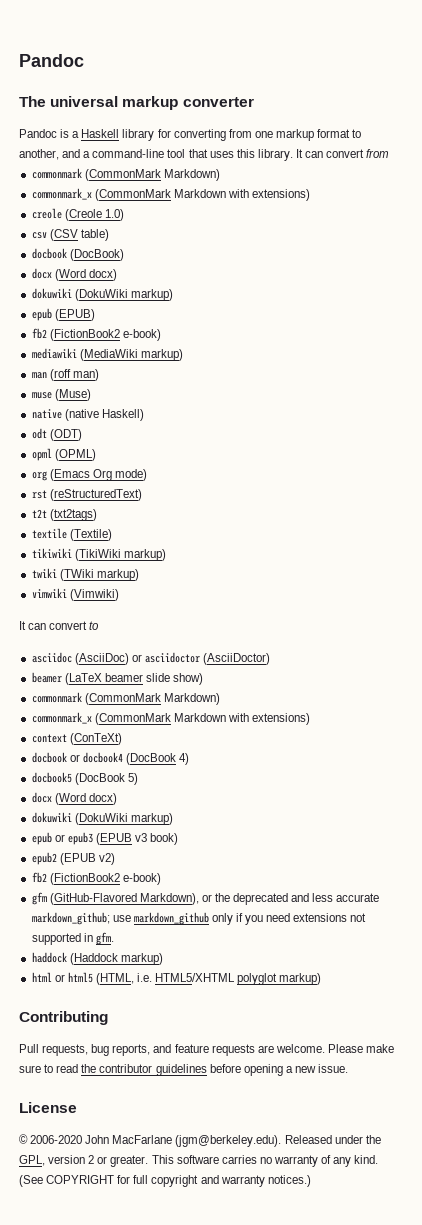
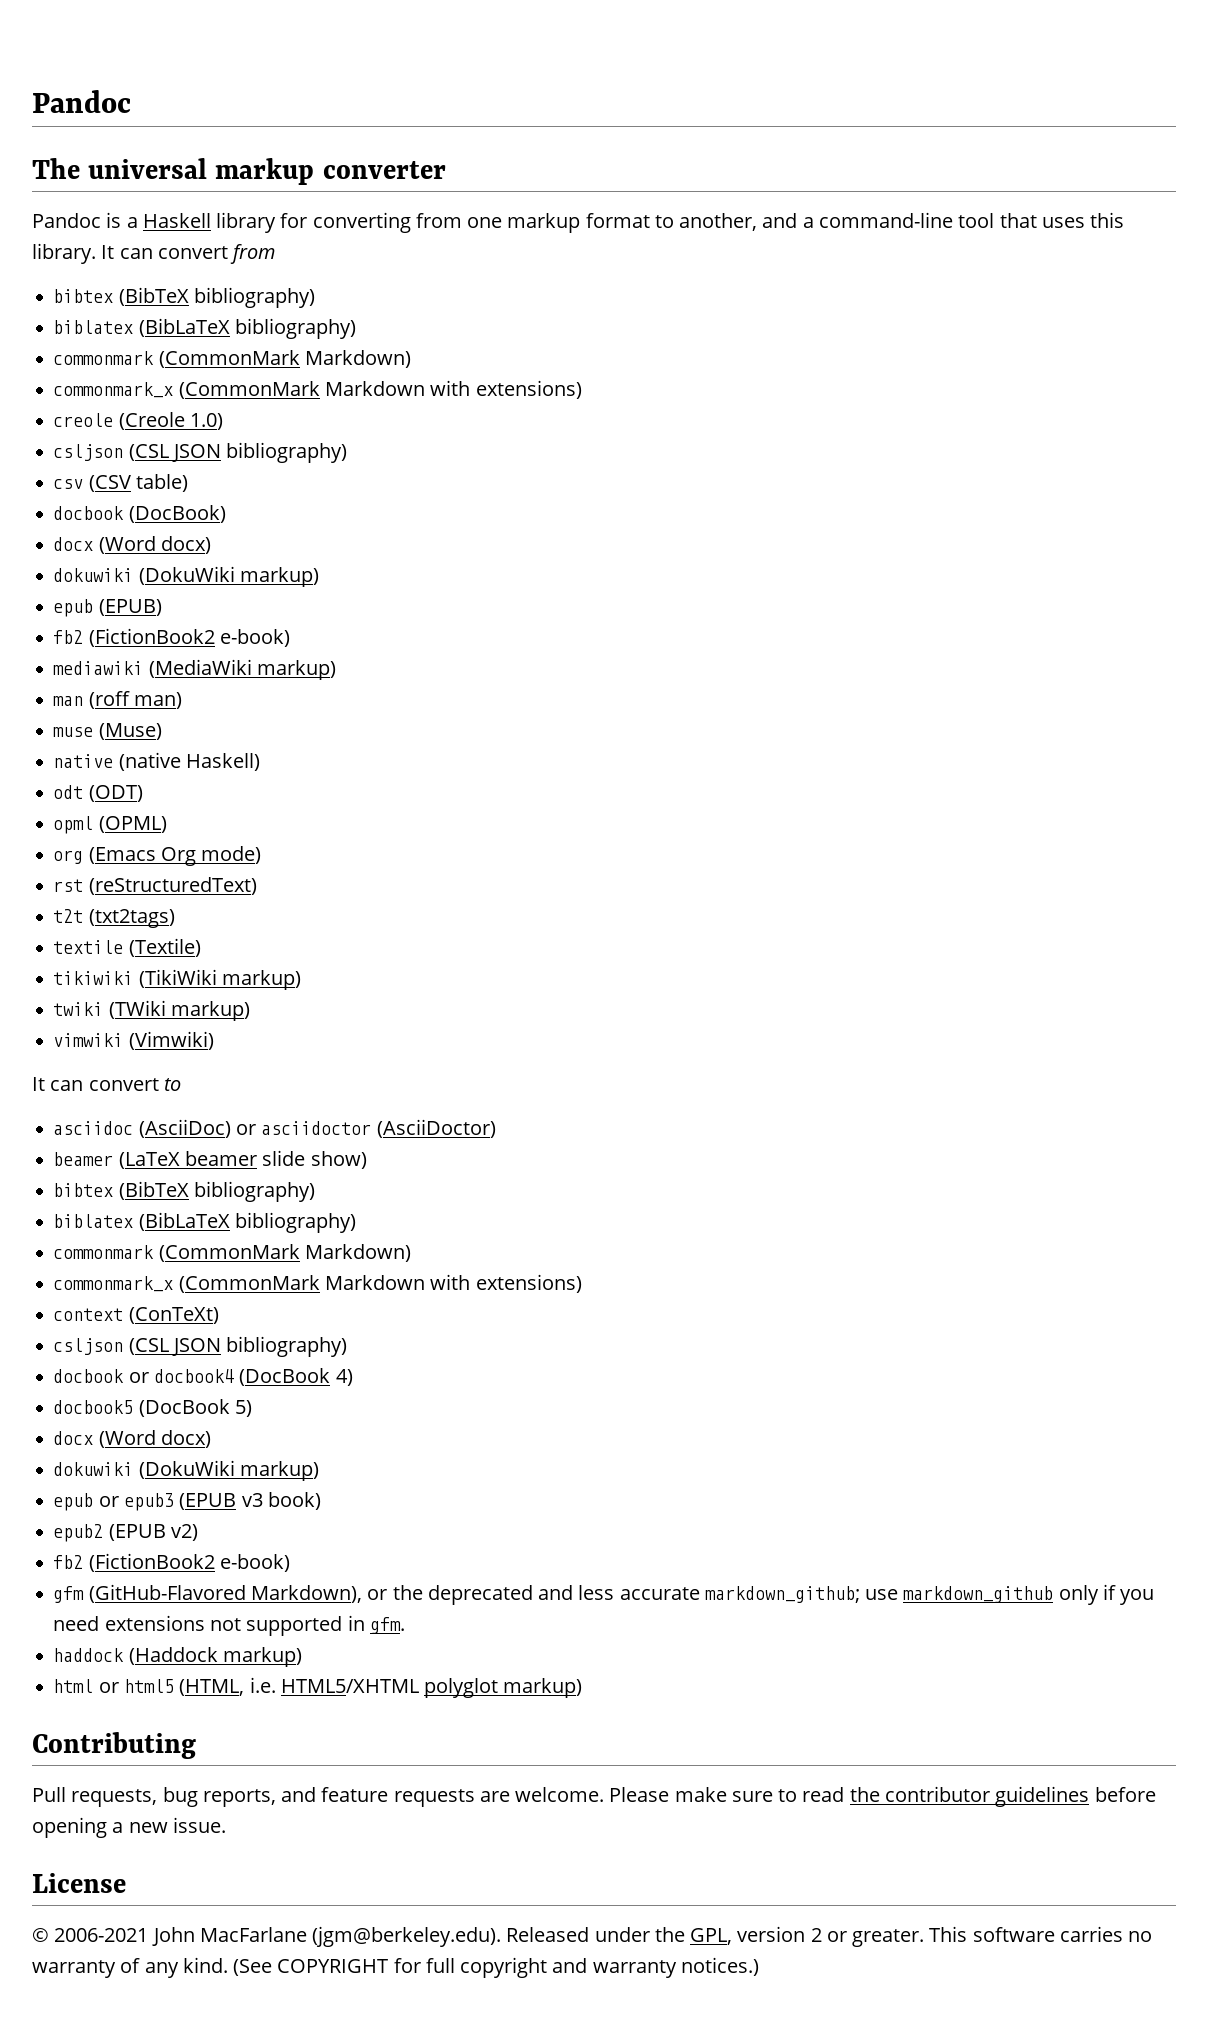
(390, 153) none -> [53,287,315,308] [53,318,356,339] // bibtex (BibTeX bibliography) // biblatex (BibLaTeX bibliography)
(124, 215) none -> [53,442,348,463] // csljson (CSL JSON bibliography)
(204, 679) none -> [53,1181,315,1202] [53,1212,356,1233] // bibtex (BibTeX bibliography) // biblatex (BibLaTeX bibliography)
(122, 739) none -> [53,1336,348,1357] // csljson (CSL JSON bibliography)
[30,1135,83,1144] 2006-2020 -> [54,1928,149,1942] 2006-2021

